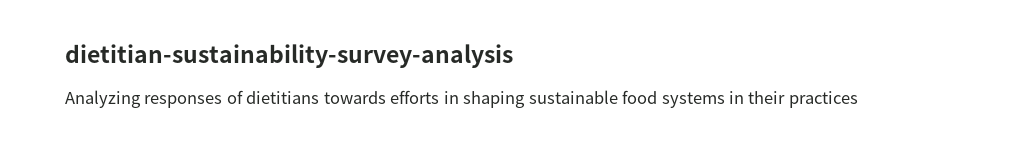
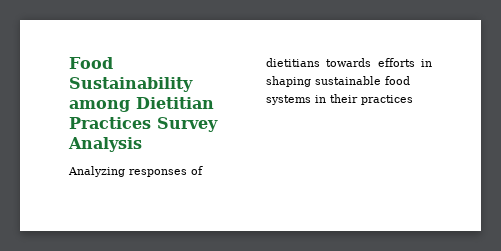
[65,44,513,68] dietitian-sustainability-survey-analysis -> [69,57,113,69] [69,77,193,92] [69,97,214,112] [69,117,218,132] [68,137,142,152] Food Sustainability among Dietitian Practices Survey Analysis

